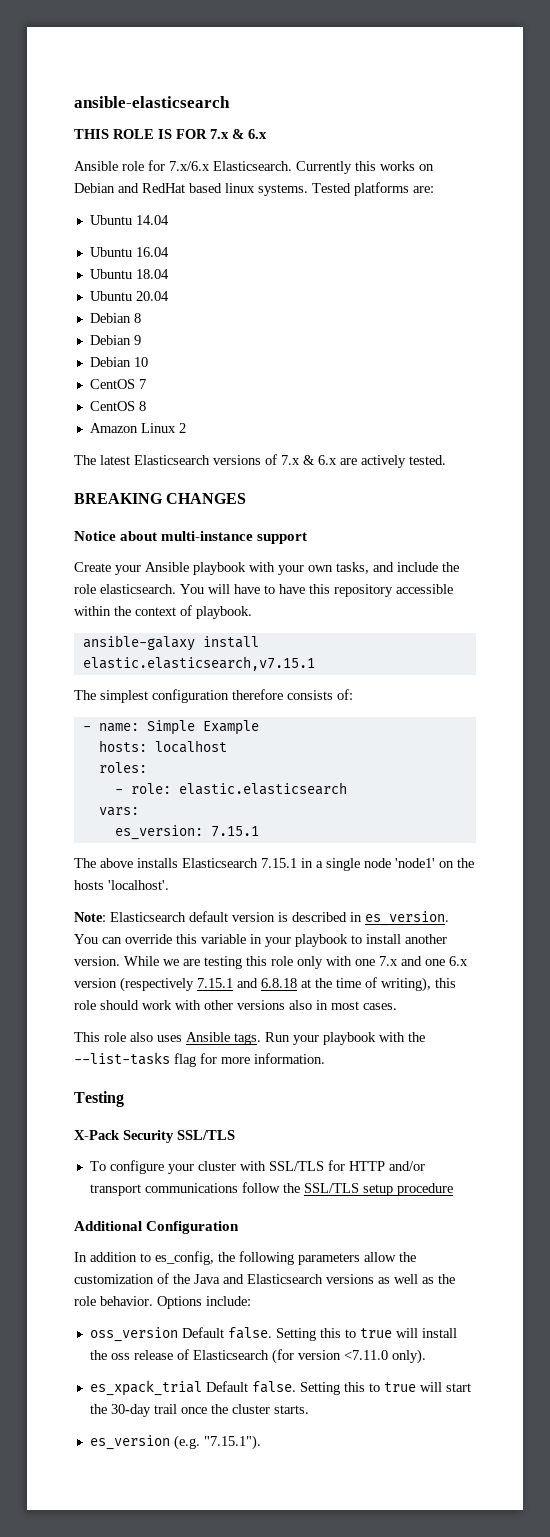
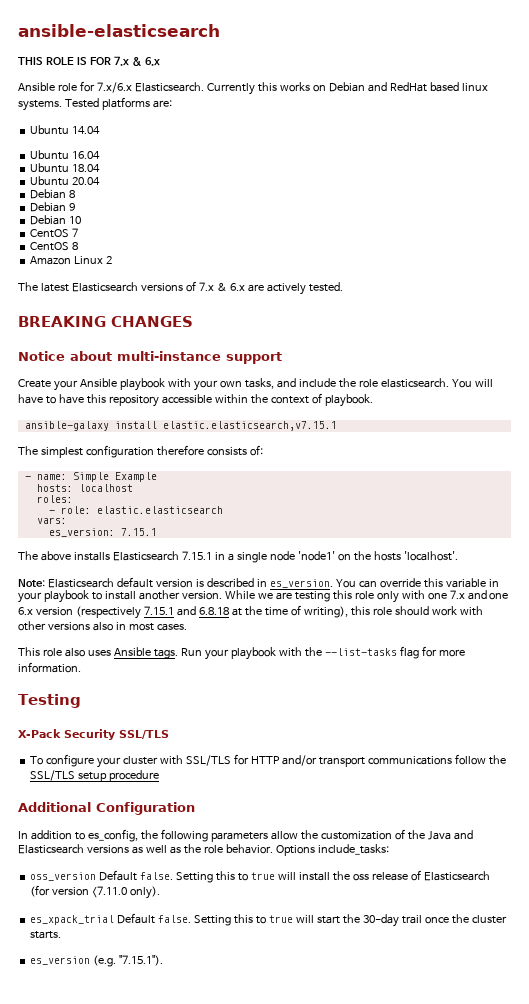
[206,1296,251,1306] include: -> [317,844,389,855] include_tasks:

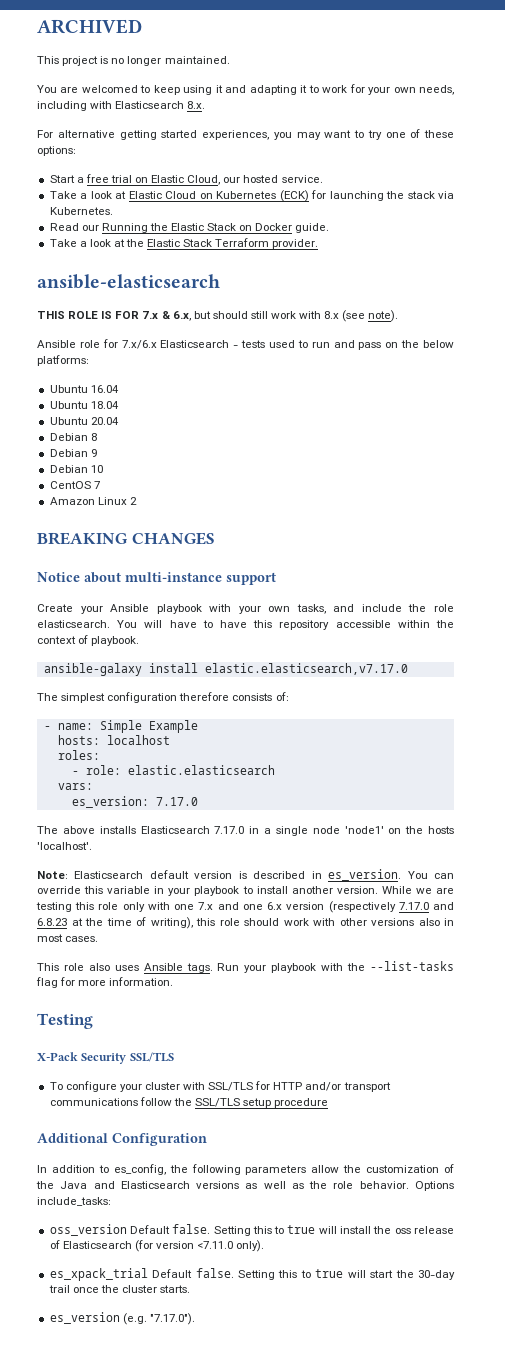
(18, 30) none -> [37,19,142,34] [37,56,230,66] [37,84,454,95] [37,101,206,111] [37,129,454,140] [37,146,76,156] [49,174,323,185] [49,190,454,202] [49,207,113,215] [49,223,330,233] [49,238,319,249] ARCHIVED // This project is no longer maintained. // You are welcomed to keep using it and adapting it to work for your own needs, including with Elasticsearch 8.x. // For alternative getting started experiences, you may want to try one of these options: // Start a free trial on Elastic Cloud, our hosted service. // Take a look at Elastic Cloud on Kubernetes (ECK) for launching the stack via Kubernetes. // Read our Running the Elastic Stack on Docker guide. // Take a look at the Elastic Stack Terraform provider. //
[144,57,160,66] [18,81,488,95] [18,97,172,111] [30,125,101,135] 6.x // Ansible role for 7.x/6.x Elasticsearch. Currently this works on Debian and RedHat based linux systems. Tested platforms are: // Ubuntu 14.04 -> [172,310,399,322] [37,339,454,350] [37,355,89,366] 6.x, but should still work with 8.x (see note). // Ansible role for 7.x/6.x Elasticsearch - tests used to run and pass on the below platforms:
[30,242,79,251] // CentOS 8 -> (100, 485) none
[18,281,343,295] // The latest Elasticsearch versions of 7.x & 6.x are actively tested. -> (137, 501) none
[162,421,337,431] elastic.elasticsearch,v7.15.1 -> [204,663,408,675] elastic.elasticsearch,v7.17.0
[120,528,157,536] 7.15.1 -> [155,797,198,806] 7.17.0
[181,551,212,560] 7.15.1 -> [214,826,245,834] 7.17.0
[143,606,229,616] 7.15.1 and 6.8.18 -> [398,902,454,910] [37,918,67,926] 7.17.0 and 6.8.23
[119,955,164,966] "7.15.1"). -> [149,1313,195,1325] "7.17.0").

